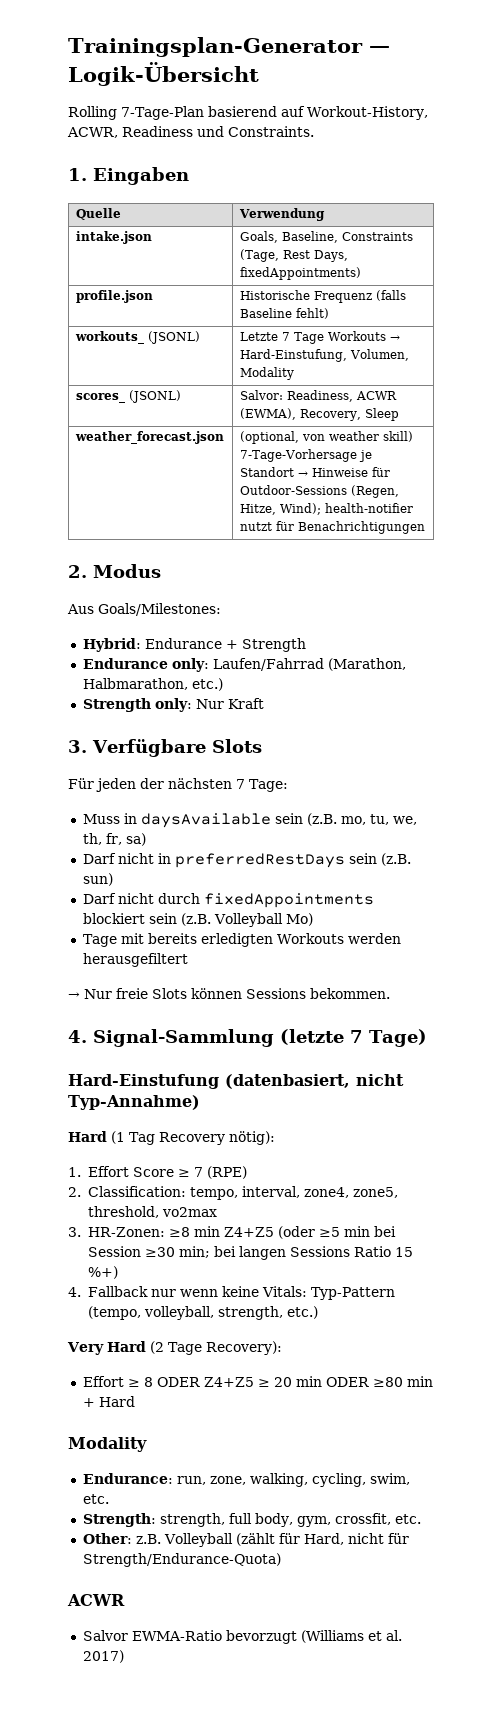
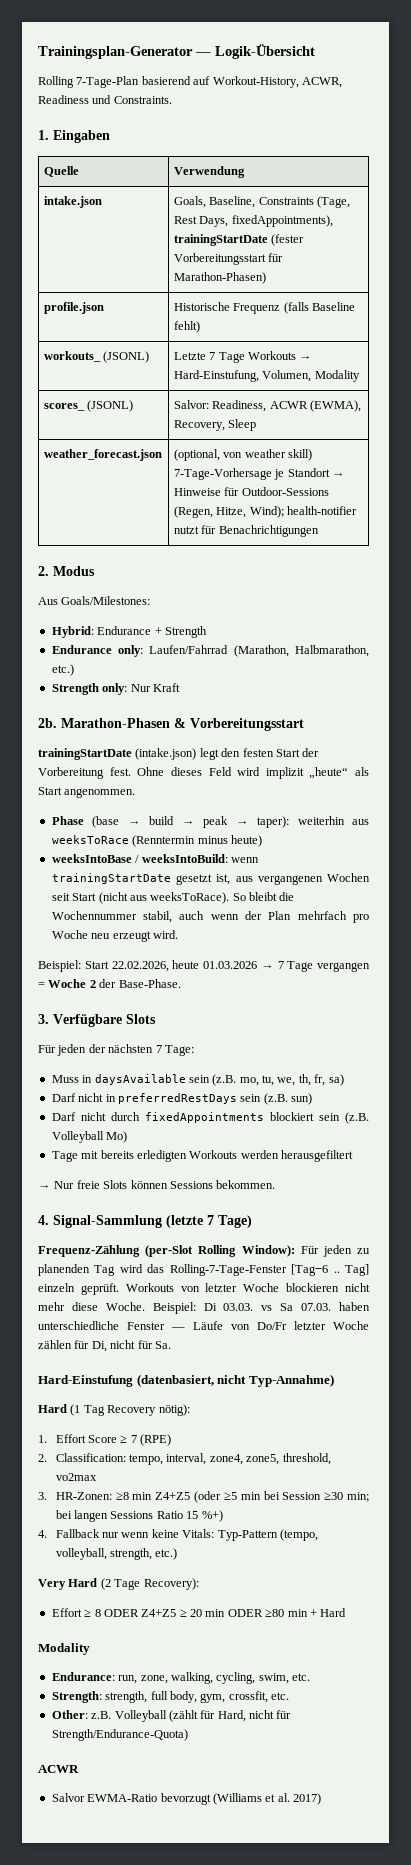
[239,267,361,280] fixedAppointments) -> [231,215,333,227] [173,234,305,246] [173,253,284,265] [173,272,266,284] fixedAppointments), trainingStartDate (fester Vorbereitungsstart für Marathon-Phasen)
(264, 703) none -> [38,718,304,731] [38,748,320,760] [38,767,369,779] [38,787,136,798] [51,816,370,828] [51,835,262,847] [51,854,259,863] [51,873,370,885] [51,892,295,904] [51,911,369,923] [51,930,178,942] [38,960,370,972] [38,979,181,988] // 2b. Marathon-Phasen & Vorbereitungsstart // trainingStartDate (intake.json) legt den festen Start der Vorbereitung fest. Ohne dieses Feld wird implizit „heute“ als Start angenommen. // Phase (base → build → peak → taper): weiterhin aus weeksToRace (Renntermin minus heute) // weeksIntoBase / weeksIntoBuild: wenn trainingStartDate gesetzt ist, aus vergangenen Wochen seit Start (nicht aus weeksToRace). So bleibt die Wochennummer stabil, auch wenn der Plan mehrfach pro Woche neu erzeugt wird. // Beispiel: Start 22.02.2026, heute 01.03.2026 → 7 Tage vergangen = Woche 2 der Base-Phase.
(427, 1038) none -> [38,1245,371,1257] [38,1264,369,1276] [38,1283,370,1295] [38,1302,370,1314] [38,1321,369,1330] [38,1340,171,1352] // Frequenz-Zählung (per-Slot Rolling Window): Für jeden zu planenden Tag wird das Rolling-7-Tage-Fenster [Tag−6 .. Tag] einzeln geprüft. Workouts von letzter Woche blockieren nicht mehr diese Woche. Beispiel: Di 03.03. vs Sa 07.03. haben unterschiedliche Fenster — Läufe von Do/Fr letzter Woche zählen für Di, nicht für Sa.

